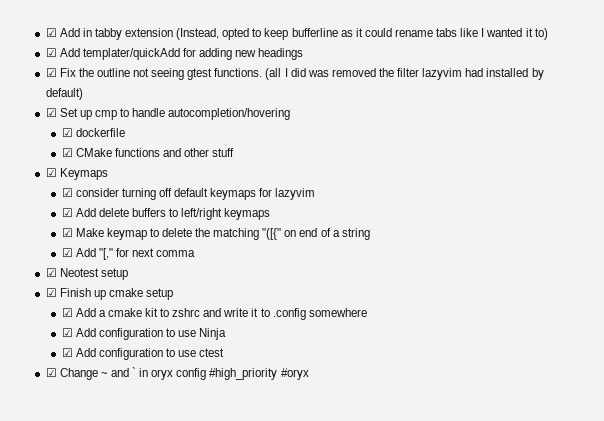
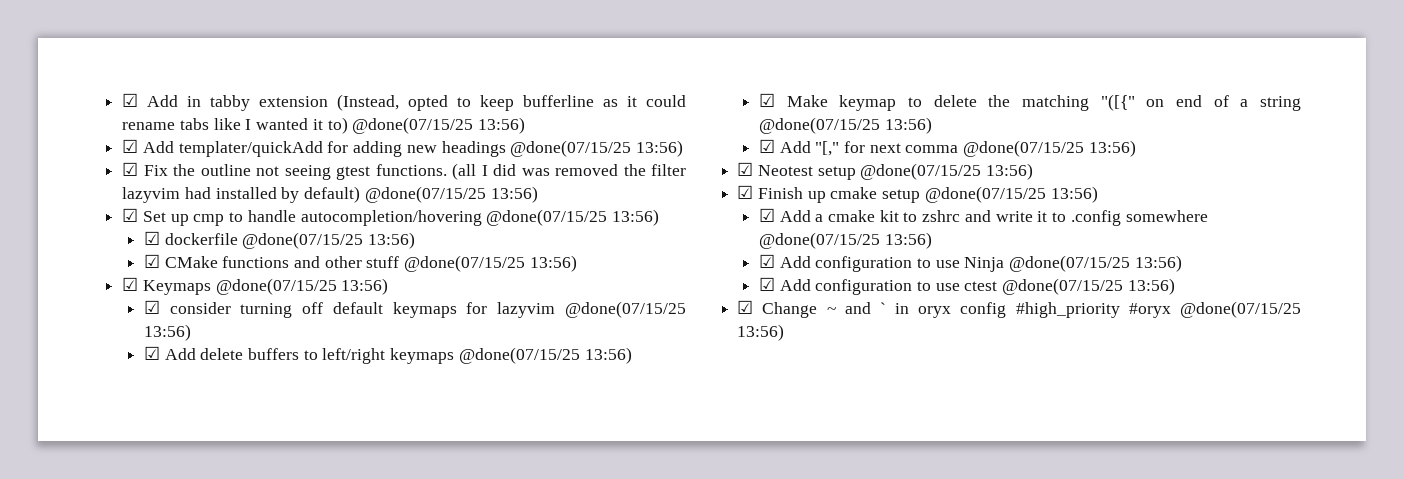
(548, 34) none -> [352,117,526,134] @done(07/15/25 13:56)
(304, 54) none -> [510,140,684,157] @done(07/15/25 13:56)
(83, 94) none -> [364,186,538,203] @done(07/15/25 13:56)
(291, 114) none -> [486,209,660,226] @done(07/15/25 13:56)
(125, 132) none -> [242,232,415,249] @done(07/15/25 13:56)
(235, 152) none -> [404,255,577,272] @done(07/15/25 13:56)
(108, 174) none -> [215,278,389,295] @done(07/15/25 13:56)
(316, 194) none -> [565,301,687,318] [143,324,191,341] @done(07/15/25 13:56)
(271, 214) none -> [458,347,632,364] @done(07/15/25 13:56)
(370, 234) none -> [758,117,932,134] @done(07/15/25 13:56)
(196, 253) none -> [963,140,1136,157] @done(07/15/25 13:56)
(128, 274) none -> [860,163,1034,180] @done(07/15/25 13:56)
(174, 294) none -> [924,186,1098,203] @done(07/15/25 13:56)
(367, 312) none -> [758,232,932,249] @done(07/15/25 13:56)
(227, 334) none -> [1009,255,1182,272] @done(07/15/25 13:56)
(225, 352) none -> [1002,278,1175,295] @done(07/15/25 13:56)
(309, 374) none -> [1180,301,1301,318] [737,324,785,341] @done(07/15/25 13:56)

